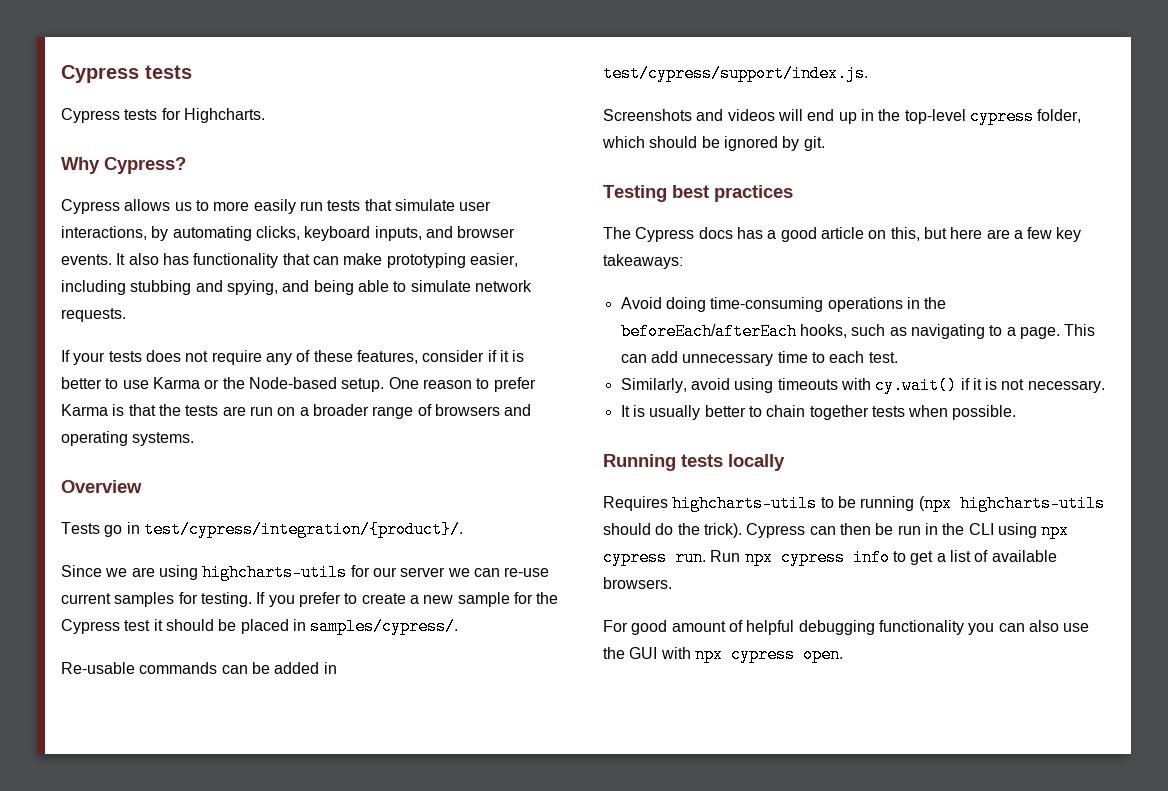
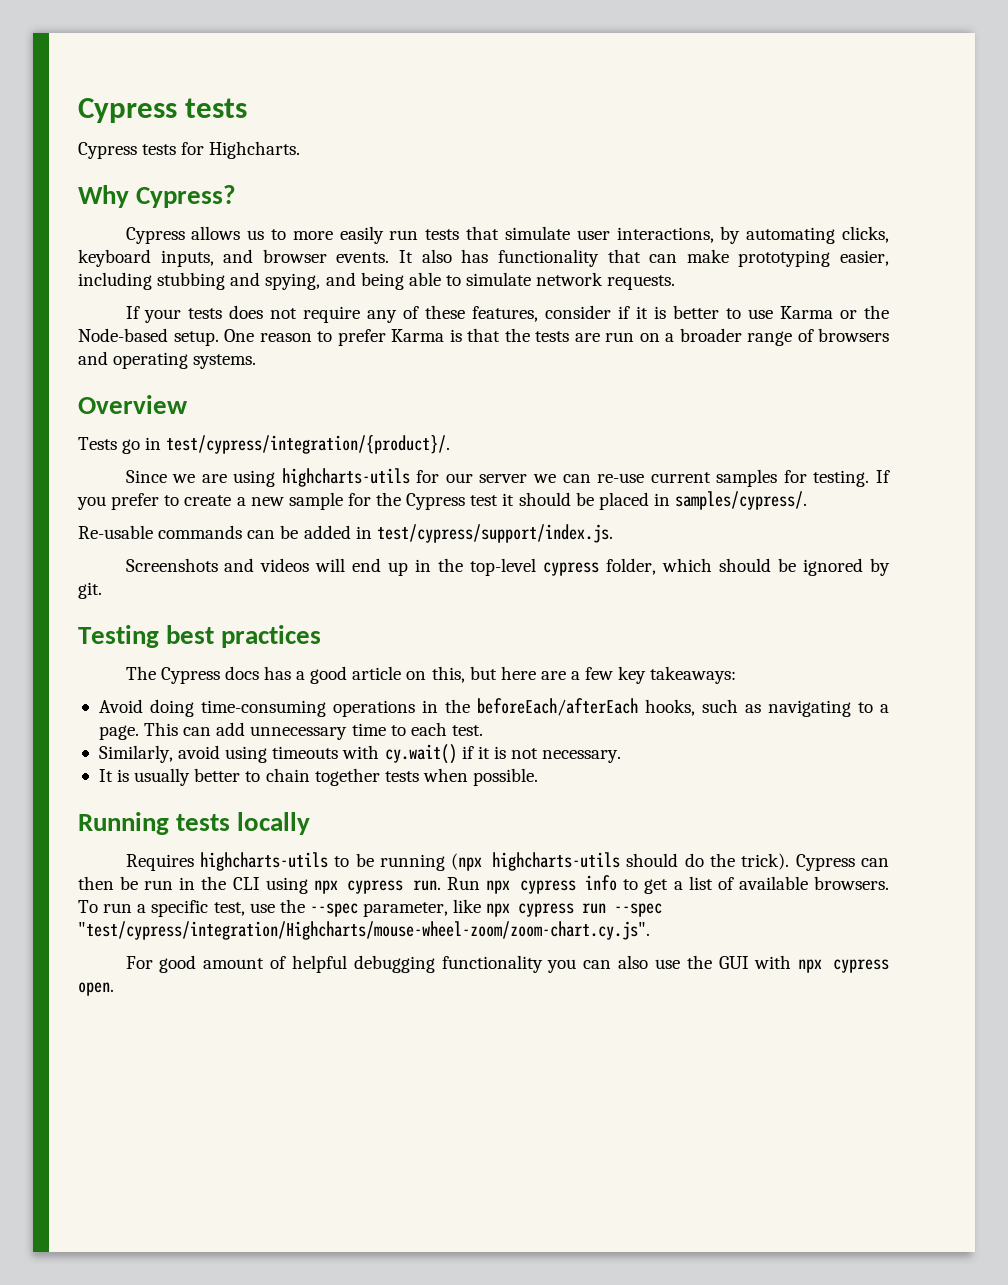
(672, 583) none -> [78,899,663,917] [78,921,650,940] To run a specific test, use the --spec parameter, like npx cypress run --spec "test/cypress/integration/Highcharts/mouse-wheel-zoom/zoom-chart.cy.js".

